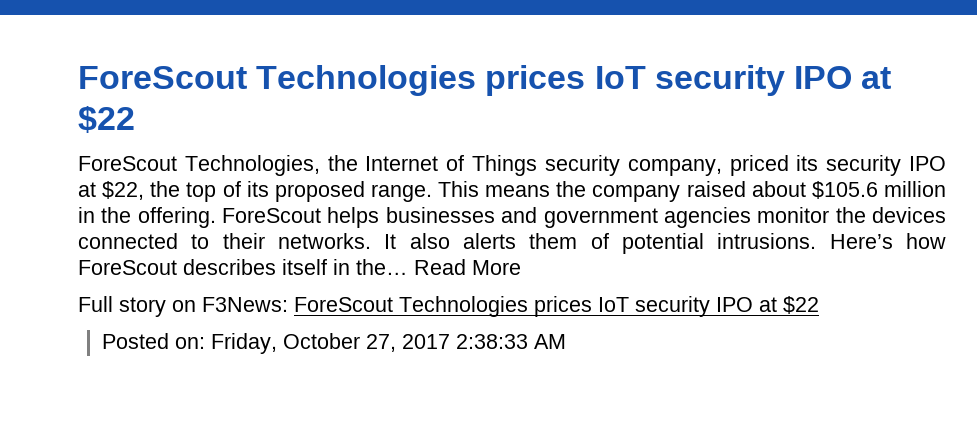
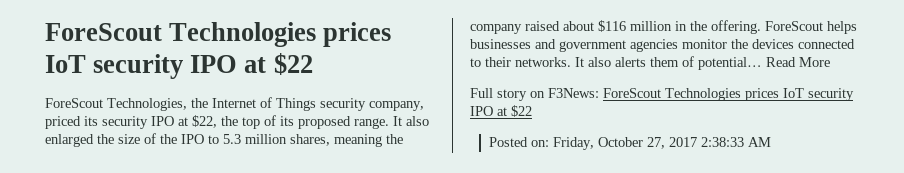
[438,181,551,197] This means -> [393,116,429,126] [45,133,382,147] It also enlarged the size of the IPO to 5.3 million shares, meaning
[811,181,878,199] $105.6 -> [598,20,626,32] $116
[622,233,947,254] [78,259,408,275] potential intrusions. Here’s how ForeScout describes itself in the… -> [698,57,762,70] potential…

